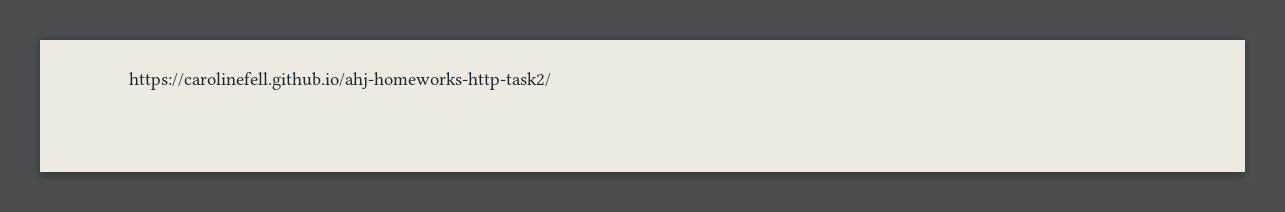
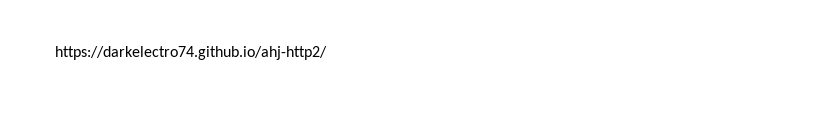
[129,72,551,90] https://carolinefell.github.io/ahj-homeworks-http-task2/ -> [55,46,327,60] https://darkelectro74.github.io/ahj-http2/

